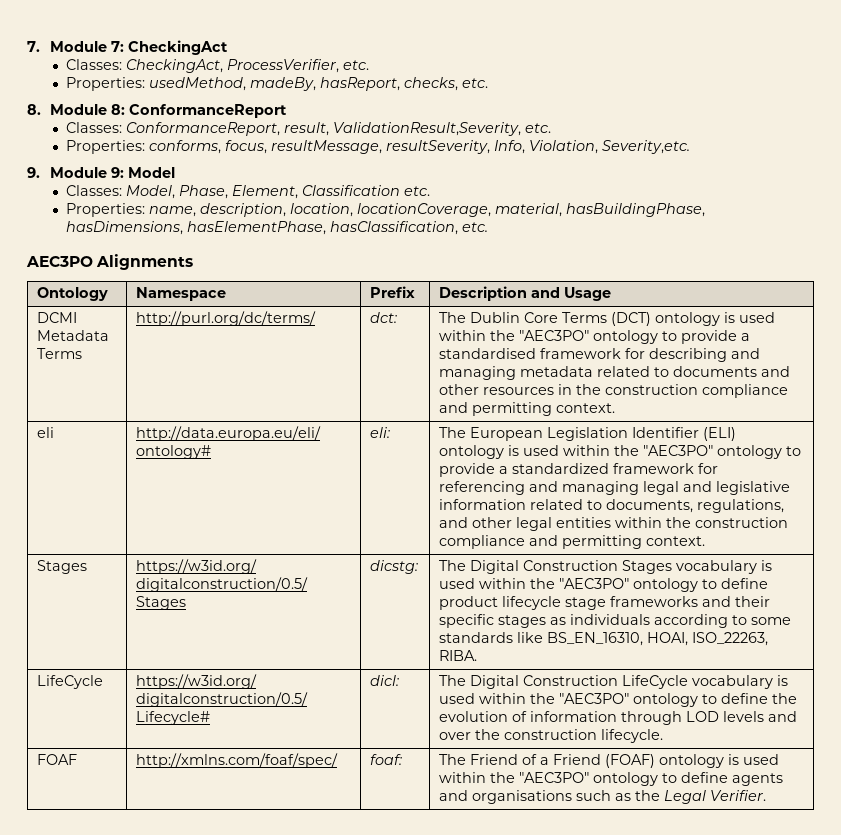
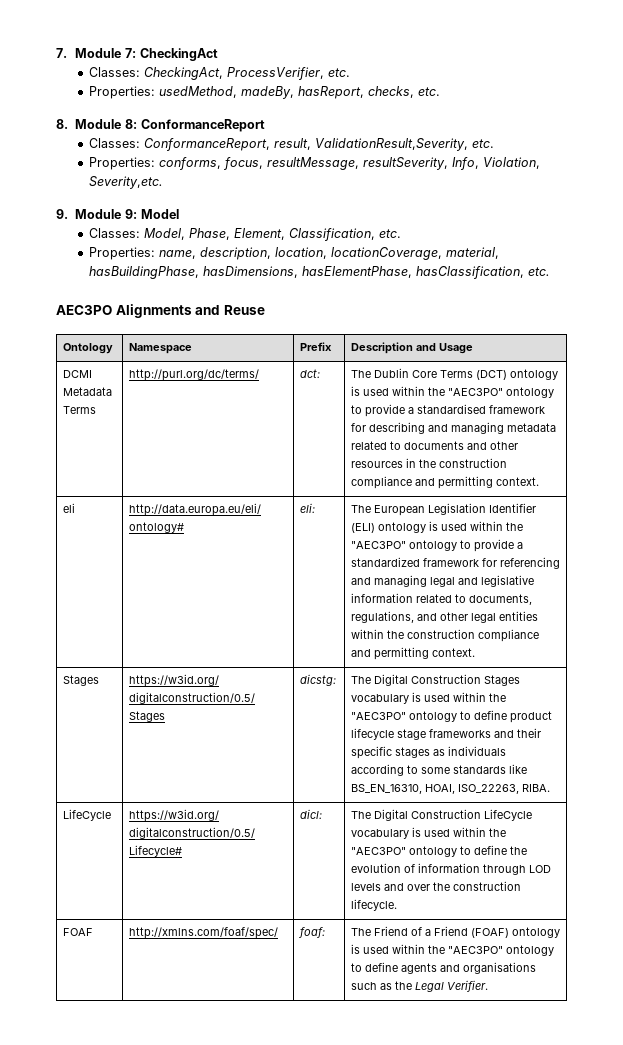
[301,185,400,196] Classification -> [289,228,376,241] Classification,
(194, 262) none -> [195,305,265,315] and Reuse

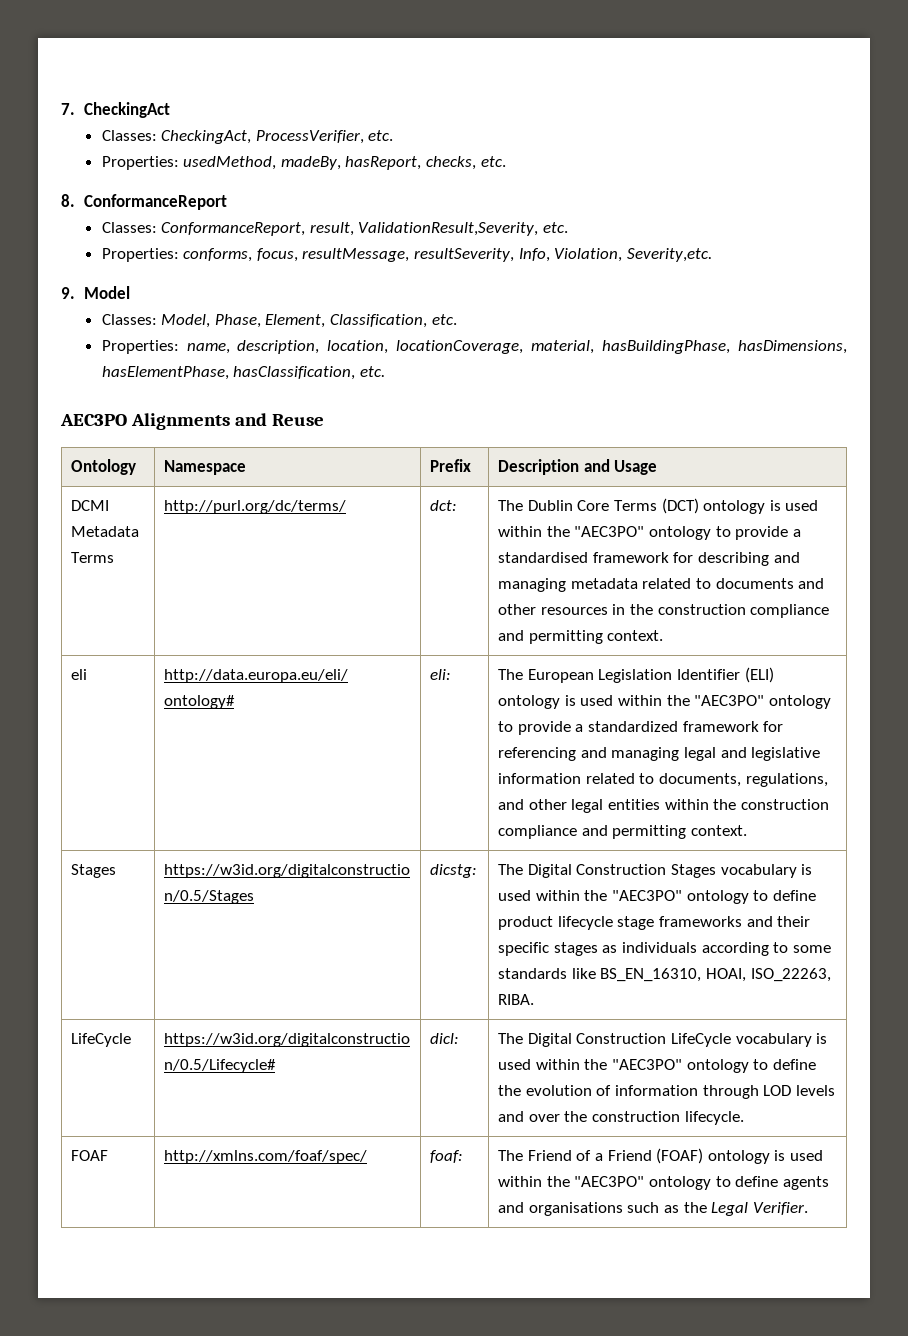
[75,48,137,58] Module 7: -> (75, 109) none
[75,119,138,129] Module 8: -> (75, 200) none
[75,209,138,219] Module 9: -> (75, 293) none

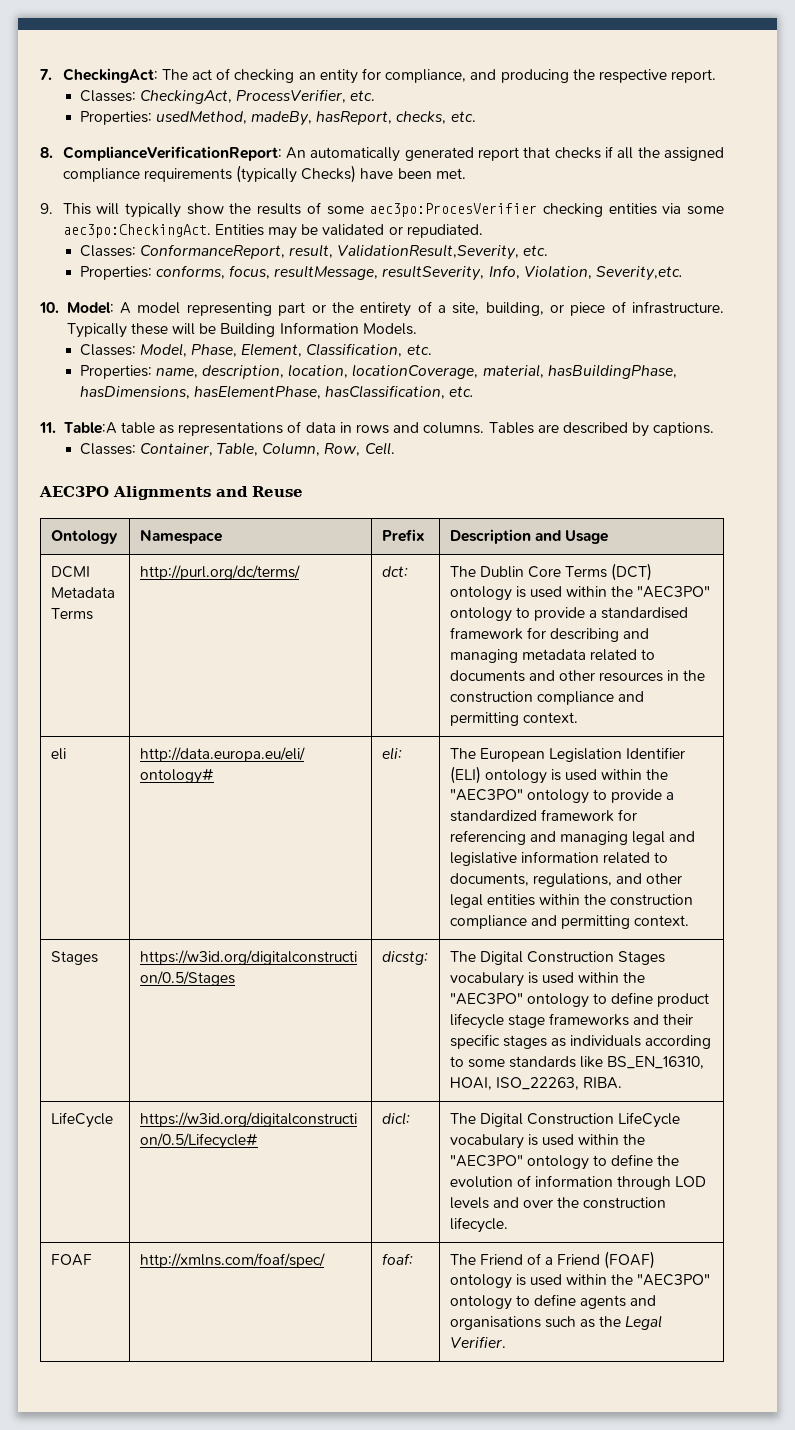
[83,102,170,118] CheckingAct -> [62,68,717,84] CheckingAct: The act of checking an entity for compliance, and producing the respective report.
[83,194,227,210] ConformanceReport -> [62,146,724,162] [62,165,466,183] [40,202,725,218] [62,224,483,239] ComplianceVerificationReport: An automatically generated report that checks if all the assigned compliance requirements (typically Checks) have been met. // 9. This will typically show the results of some aec3po:ProcesVerifier checking entities via some aec3po:CheckingAct. Entities may be validated or repudiated.
[61,286,130,299] 9. Model -> [39,301,725,317] [66,322,417,338] 10. Model: A model representing part or the entirety of a site, building, or piece of infrastructure. Typically these will be Building Information Models.
(385, 371) none -> [39,421,715,437] [79,442,395,456] // 11. Table:A table as representations of data in rows and columns. Tables are described by captions. // Classes: Container, Table, Column, Row, Cell.

